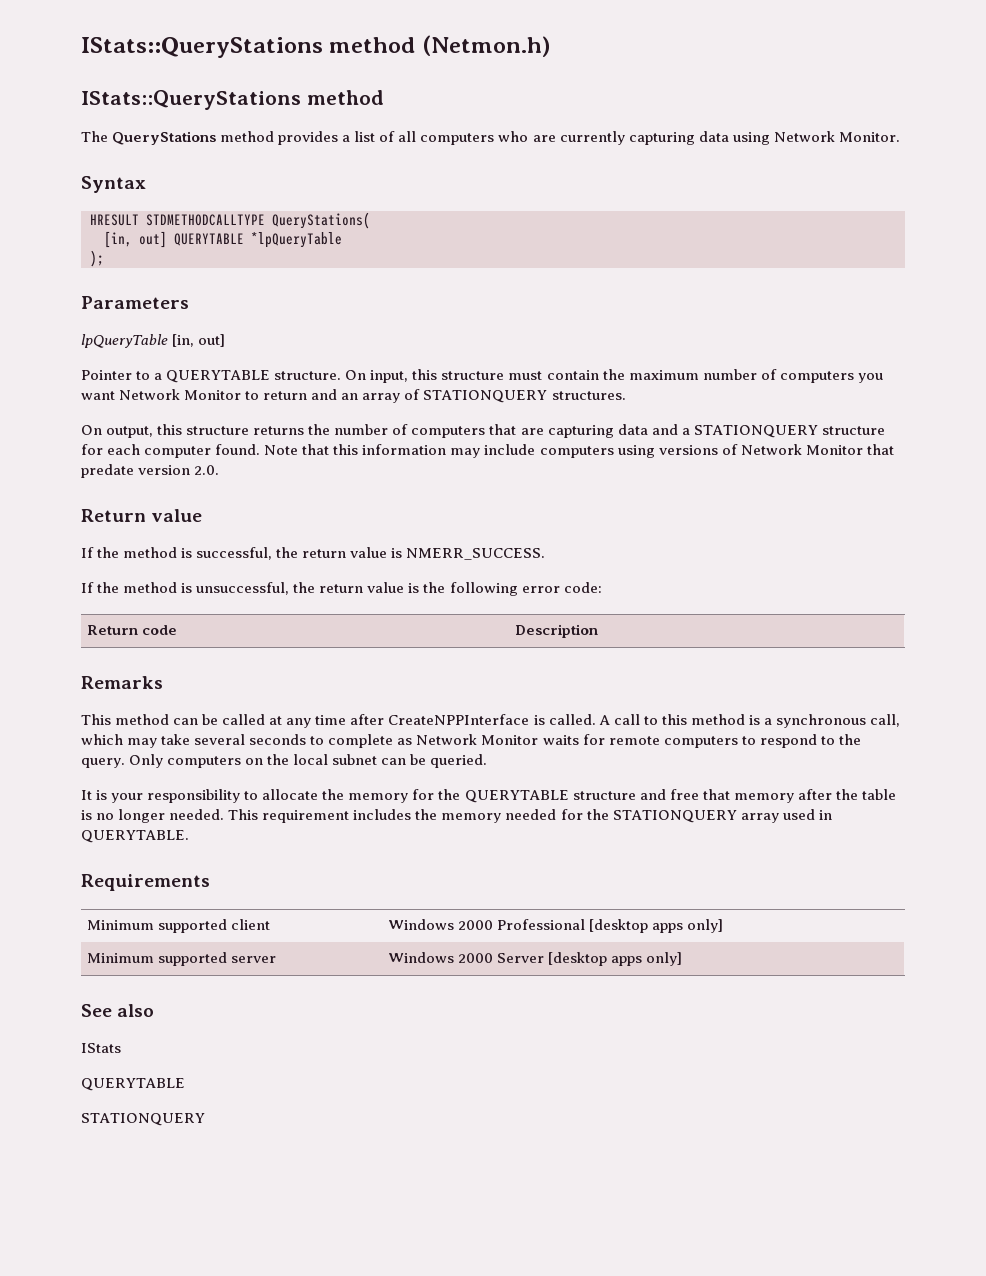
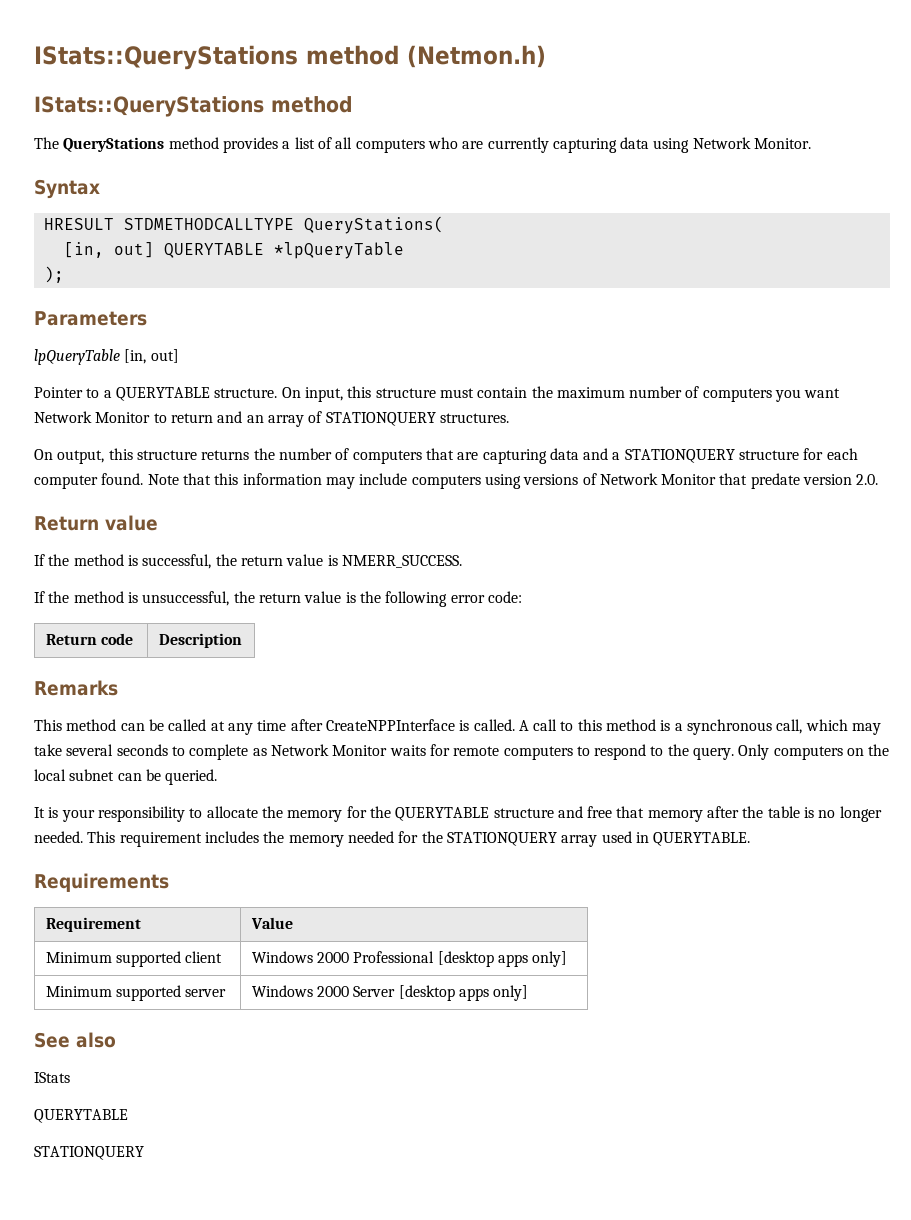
(210, 882) none -> [45,917,141,932] [250,917,293,929] // Requirement | Value

